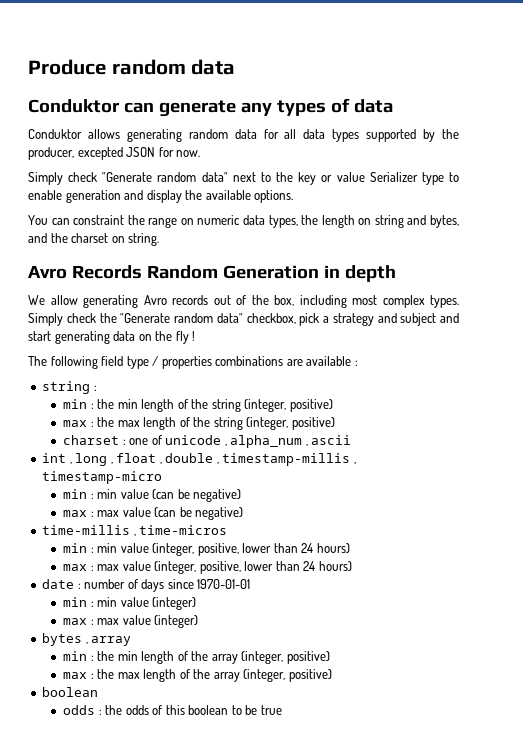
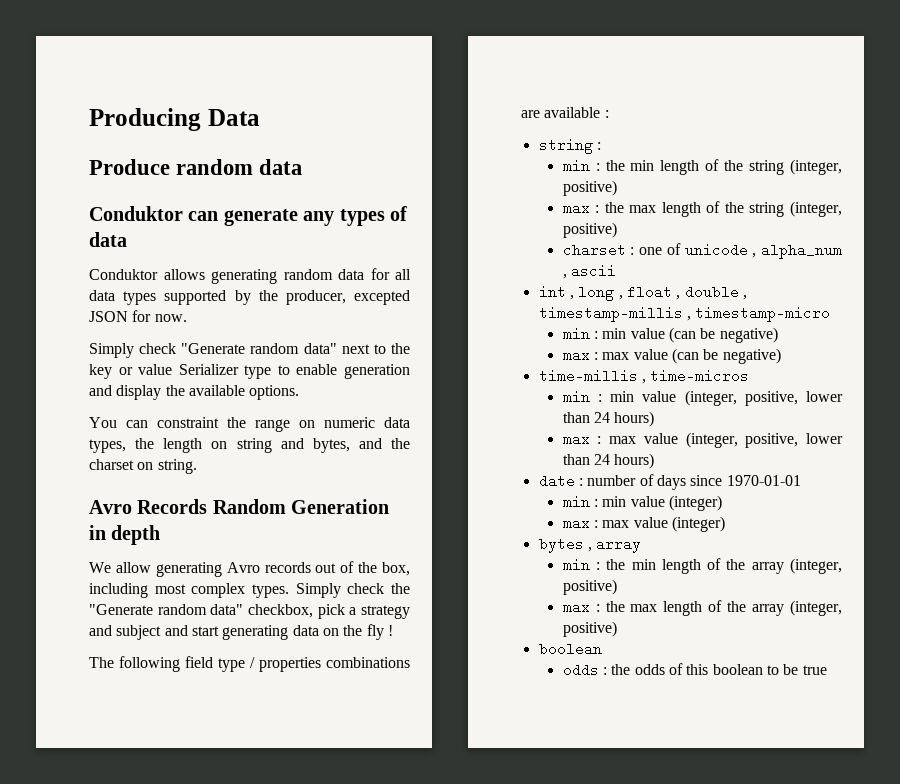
(28, 67) none -> [89,108,260,131] Producing Data //

